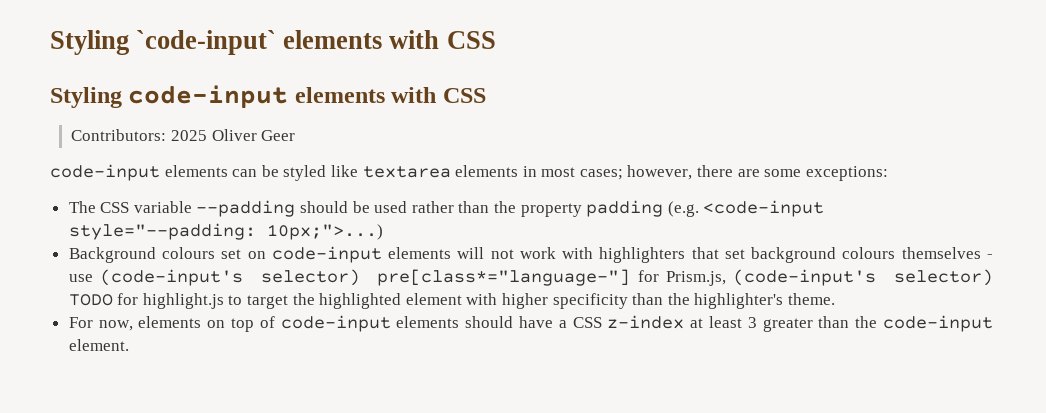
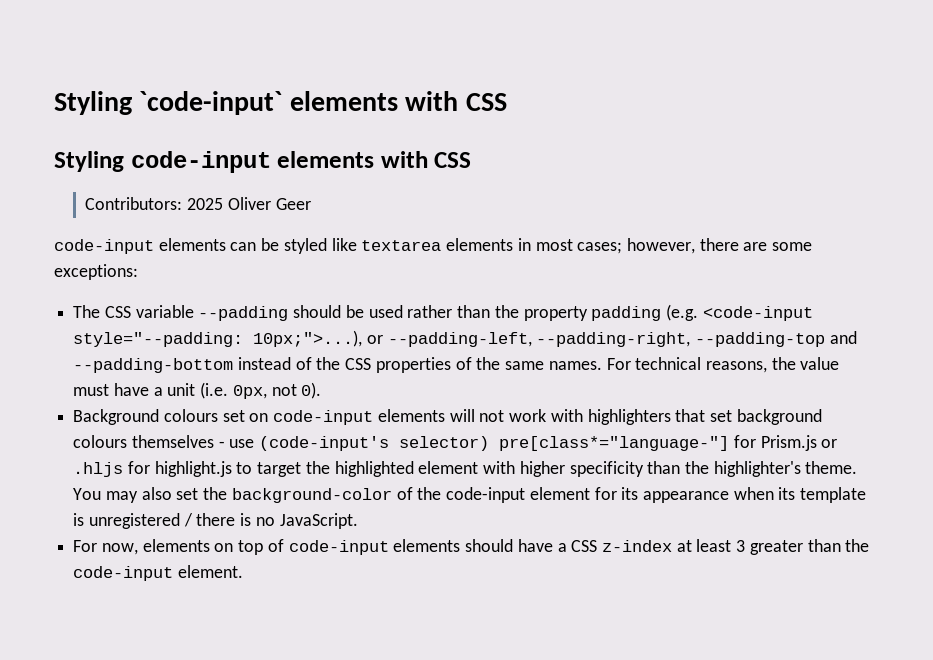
[266,224,383,240] 10px;">...) -> [253,330,857,347] [73,357,840,373] [73,382,322,399] 10px;">...), or --padding-left, --padding-right, --padding-top and --padding-bottom instead of the CSS properties of the same names. For technical reasons, the value must have a unit (i.e. 0px, not 0).
[666,269,993,286] [68,294,113,306] Prism.js, (code-input's selector) TODO -> [760,435,838,451] [73,462,124,477] Prism.js or .hljs
(835, 299) none -> [73,487,867,503] [73,513,358,529] You may also set the background-color of the code-input element for its appearance when its template is unregistered / there is no JavaScript.

